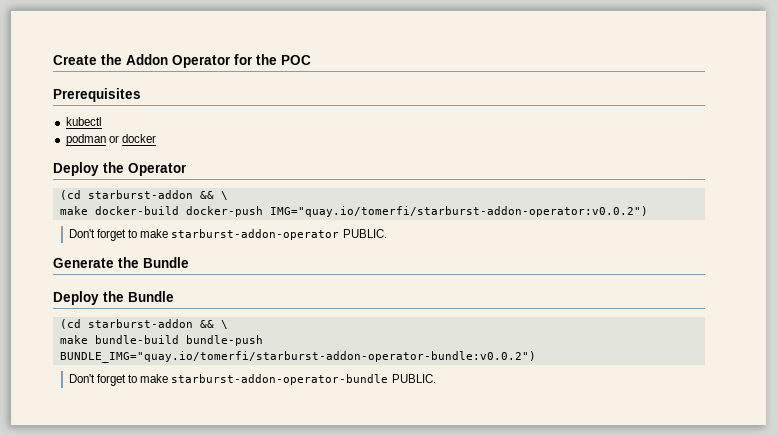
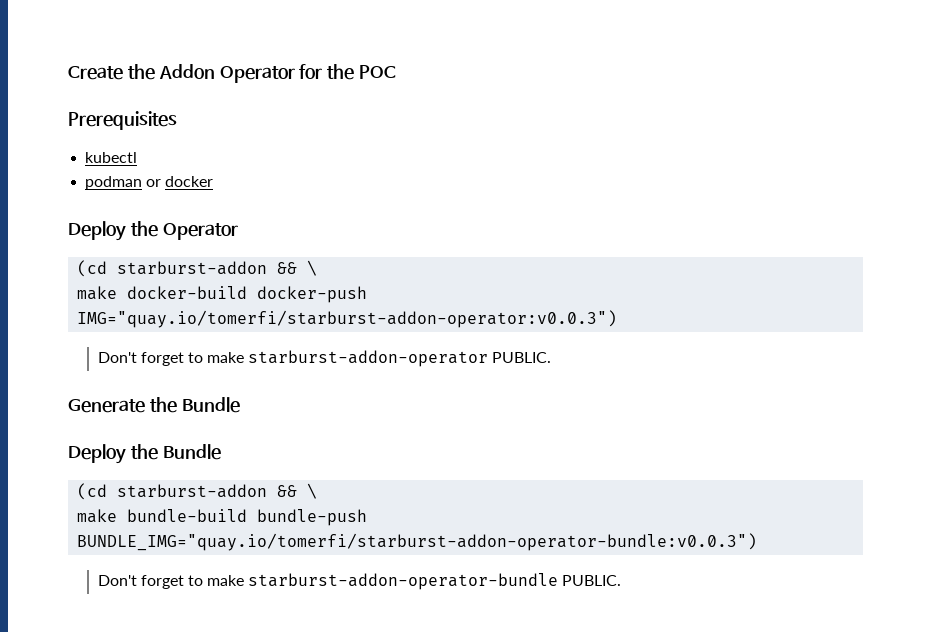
[269,206,648,217] IMG="quay.io/tomerfi/starburst-addon-operator:v0.0.2") -> [77,310,618,328] IMG="quay.io/tomerfi/starburst-addon-operator:v0.0.3")
[59,351,536,363] BUNDLE_IMG="quay.io/tomerfi/starburst-addon-operator-bundle:v0.0.2") -> [77,533,758,551] BUNDLE_IMG="quay.io/tomerfi/starburst-addon-operator-bundle:v0.0.3")

